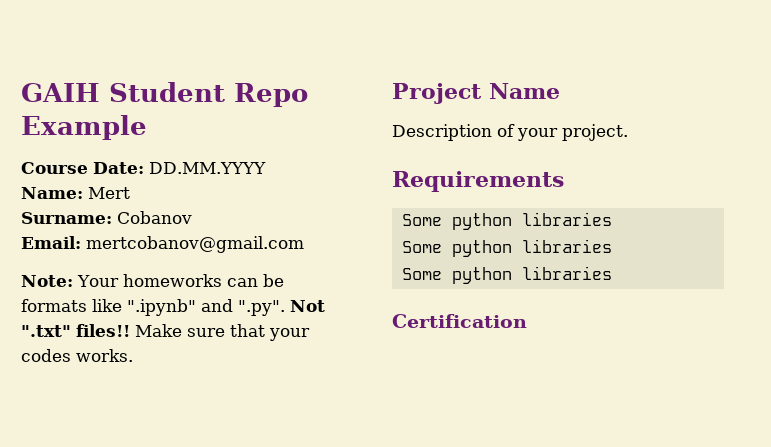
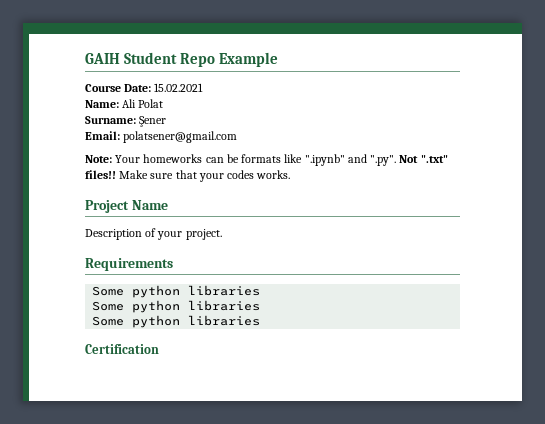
[149,162,266,174] DD.MM.YYYY -> [154,83,204,92] 15.02.2021
[88,187,130,199] Mert -> [122,99,164,108] Ali Polat
[117,211,192,224] Cobanov -> [139,116,167,127] Şener
[86,236,304,253] mertcobanov@gmail.com -> [123,131,238,143] polatsener@gmail.com

